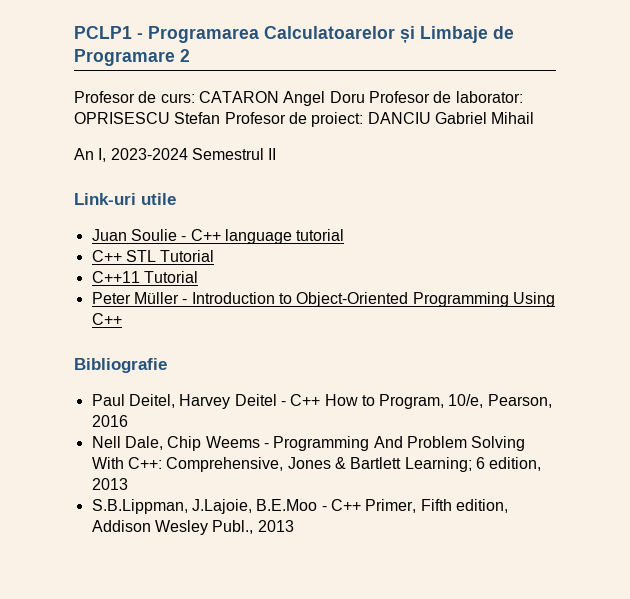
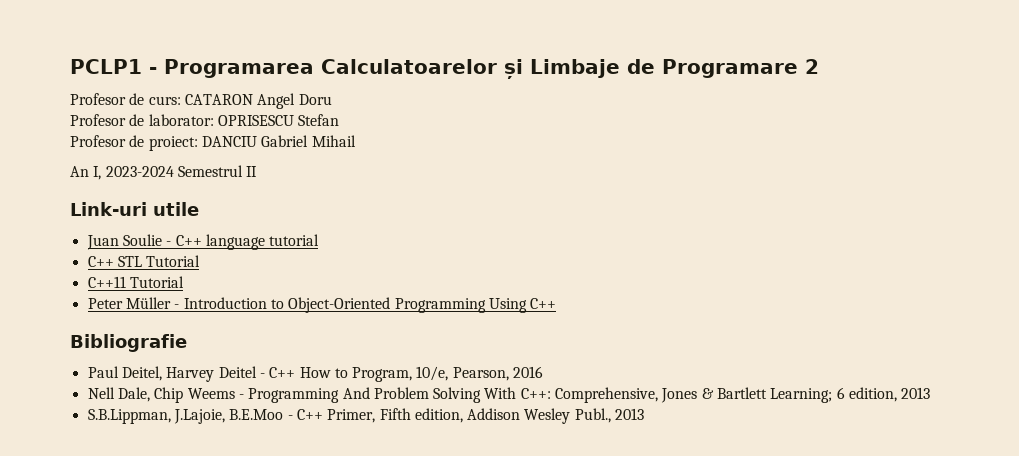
(365, 97) none -> (332, 99) //
(221, 118) none -> (340, 120) //

